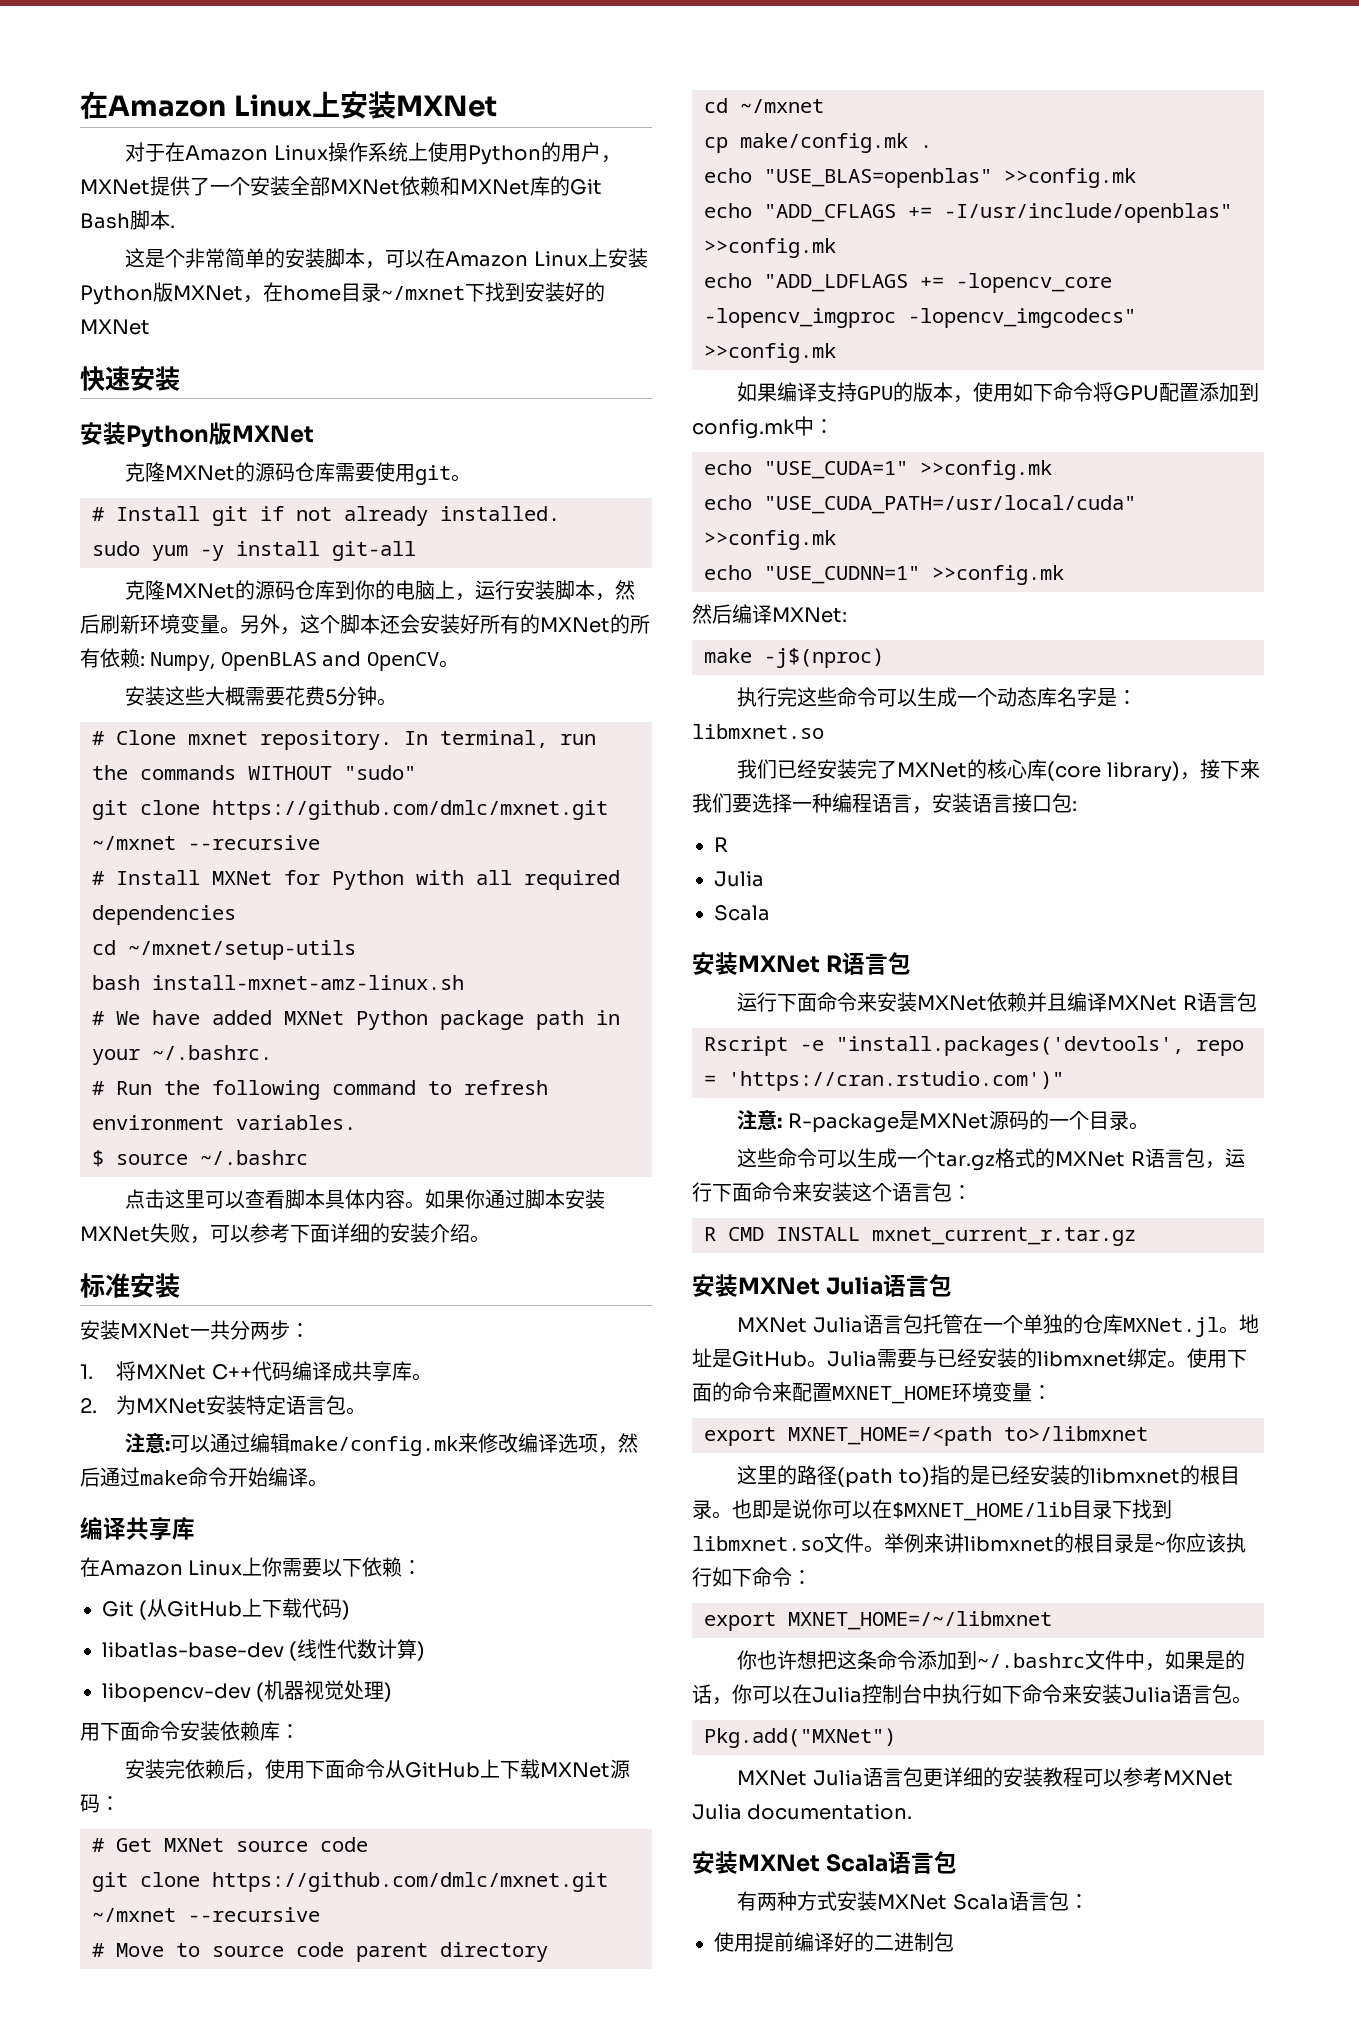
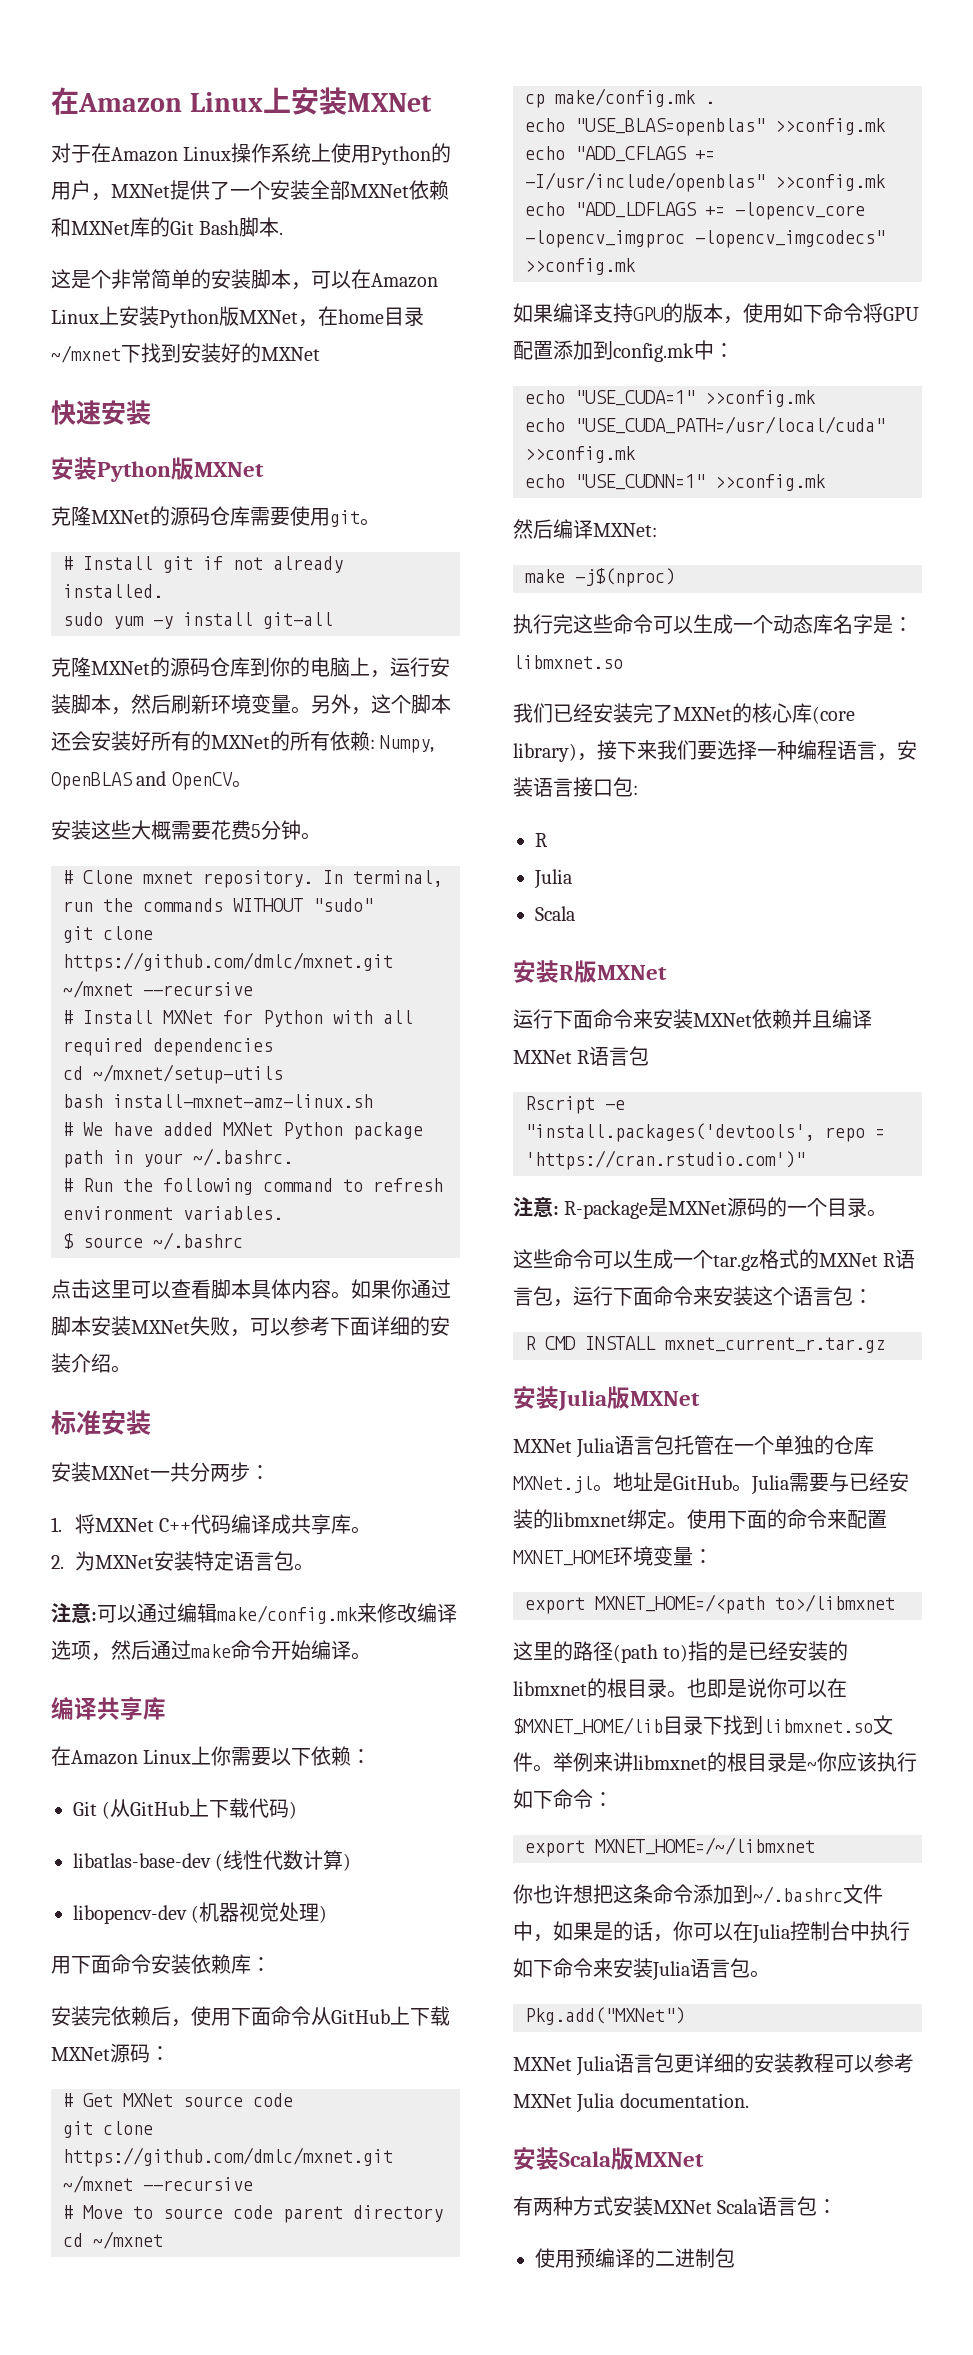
[738,952,912,975] MXNet R语言包 -> [559,960,667,983] R版MXNet
[738,1274,953,1297] MXNet Julia语言包 -> [558,1386,700,1411] Julia版MXNet
[738,1851,958,1874] MXNet Scala语言包 -> [559,2147,704,2170] Scala版MXNet
[754,1932,854,1952] 提前编译好 -> [575,2248,635,2268] 预编译

